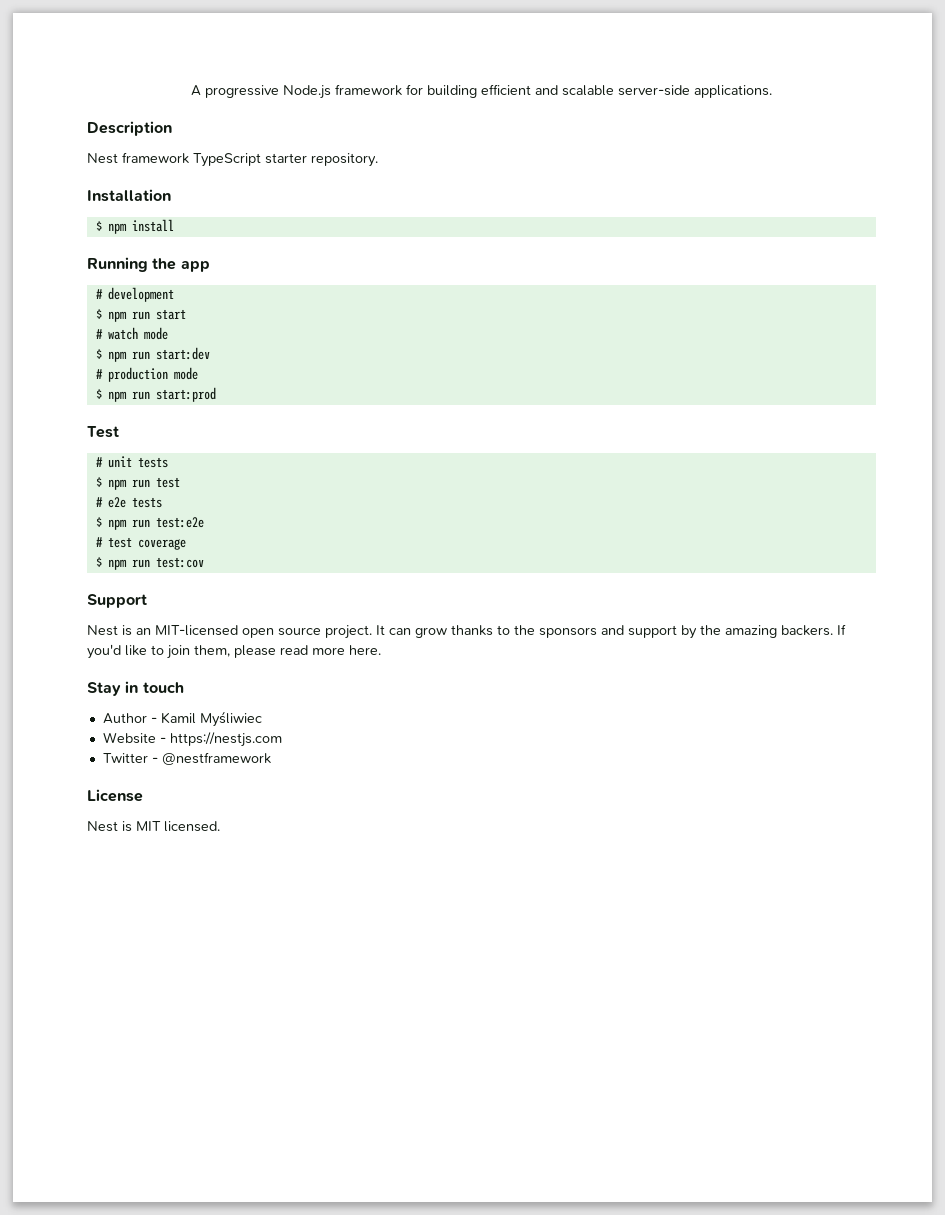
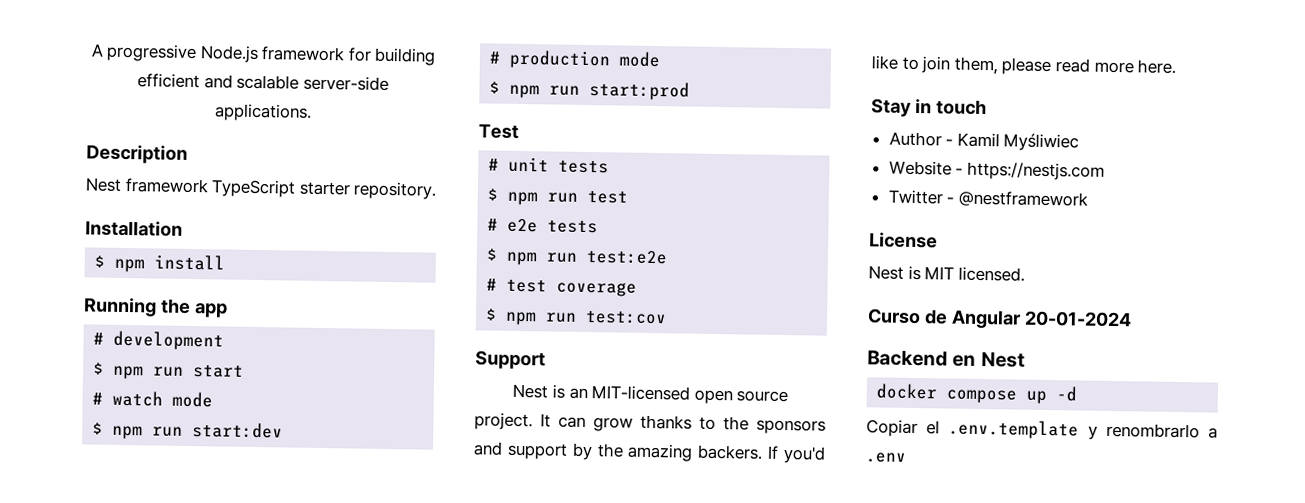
(220, 826) none -> [867,308,1132,329] [867,350,1025,368] [876,383,1078,405] [866,419,1218,440] [865,452,906,463] // Curso de Angular 20-01-2024 // Backend en Nest // docker compose up -d // Copiar el .env.template y renombrarlo a .env

